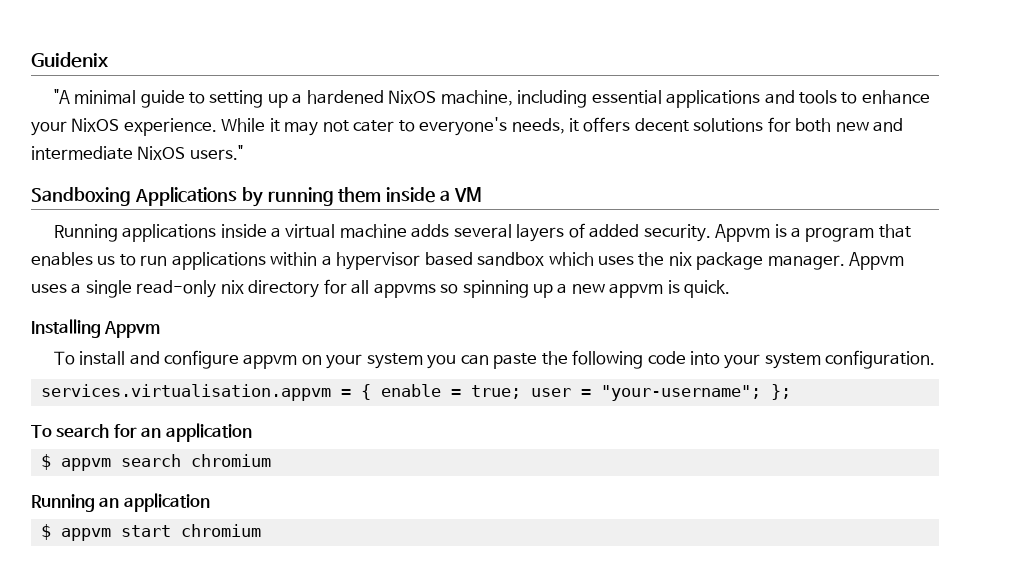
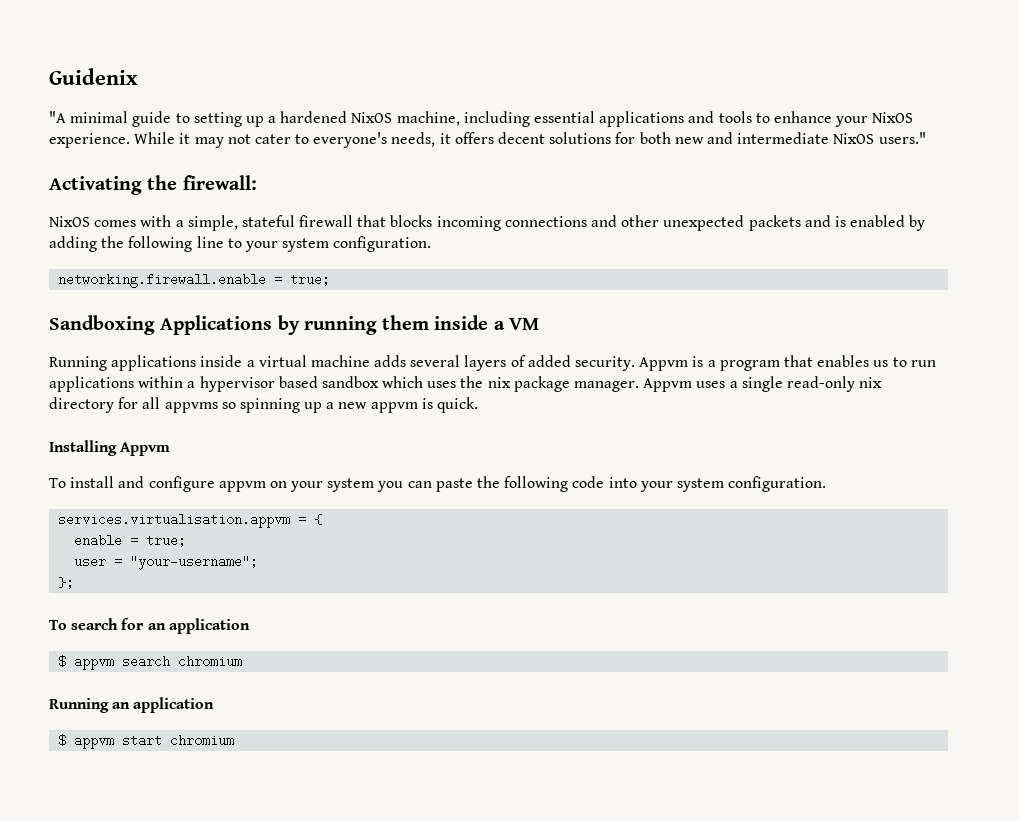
(243, 152) none -> [49,175,257,195] [49,215,926,231] [49,236,432,252] [58,273,331,288] // Activating the firewall: // NixOS comes with a simple, stateful firewall that blocks incoming connections and other unexpected packets and is enabled by adding the following line to your system configuration. // networking.firewall.enable = true;
(371, 392) none -> (323, 519) //
(521, 392) none -> (187, 540) //
(761, 393) none -> (259, 562) //

